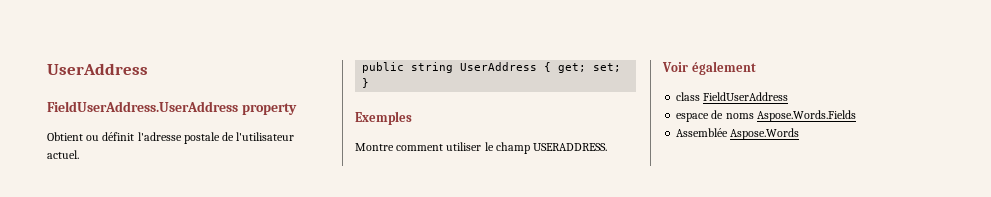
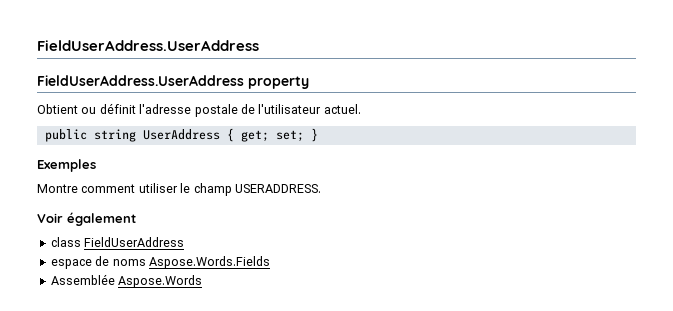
[47,63,148,75] UserAddress -> [37,40,259,51] FieldUserAddress.UserAddress

